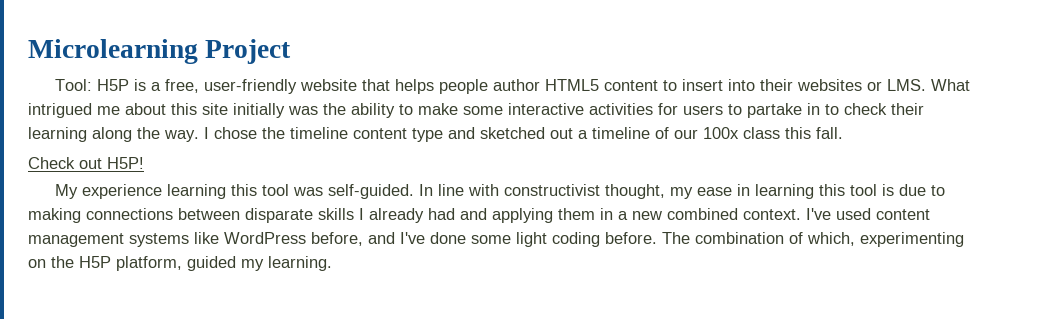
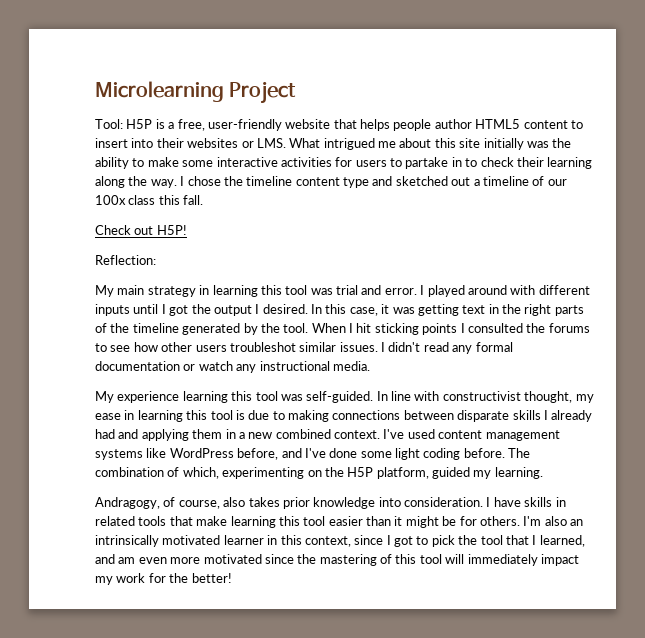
(144, 163) none -> [95,255,156,265] [95,285,590,297] [95,304,584,316] [95,323,590,335] [95,342,513,354] [95,361,370,373] // Reflection: // My main strategy in learning this tool was trial and error. I played around with different inputs until I got the output I desired. In this case, it was getting text in the right parts of the timeline generated by the tool. When I hit sticking points I consulted the forums to see how other users troubleshot similar issues. I didn't read any formal documentation or watch any instructional media.
(332, 263) none -> [95,497,566,509] [95,516,583,528] [95,535,585,547] [95,554,579,566] [95,573,232,585] // Andragogy, of course, also takes prior knowledge into consideration. I have skills in related tools that make learning this tool easier than it might be for others. I'm also an intrinsically motivated learner in this context, since I got to pick the tool that I learned, and am even more motivated since the mastering of this tool will immediately impact my work for the better!

